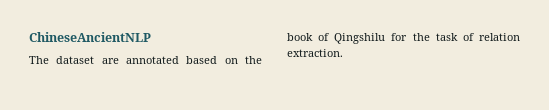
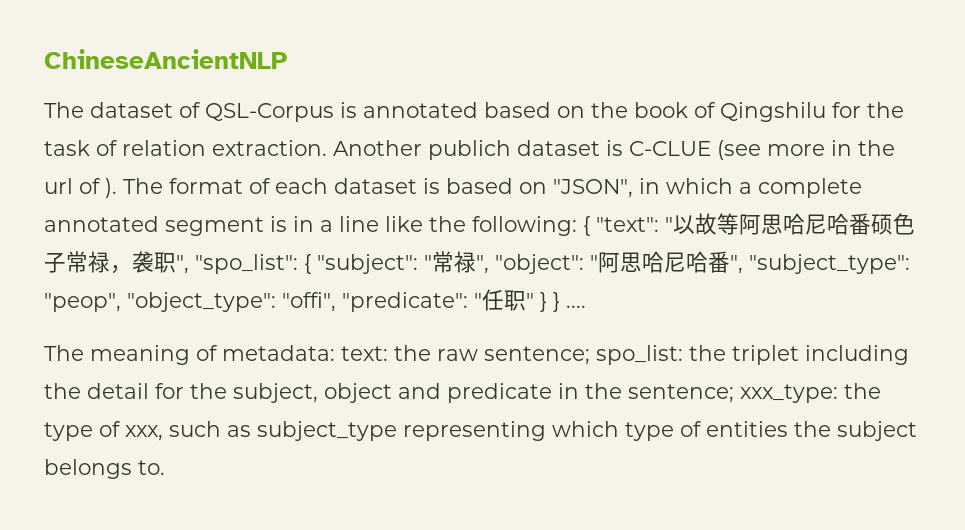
[101,58,119,64] are -> [179,102,357,122] of QSL-Corpus is
(343, 53) none -> [333,140,895,160] [44,178,862,198] [44,213,915,236] [44,251,910,274] [44,289,586,312] [44,345,909,365] [44,383,881,403] [44,421,917,441] [44,459,165,479] Another publich dataset is C-CLUE (see more in the url of ). The format of each dataset is based on "JSON", in which a complete annotated segment is in a line like the following: { "text": "以故等阿思哈尼哈番硕色子常禄，袭职", "spo_list": { "subject": "常禄", "object": "阿思哈尼哈番", "subject_type": "peop", "object_type": "offi", "predicate": "任职" } } .... // The meaning of metadata: text: the raw sentence; spo_list: the triplet including the detail for the subject, object and predicate in the sentence; xxx_type: the type of xxx, such as subject_type representing which type of entities the subject belongs to.

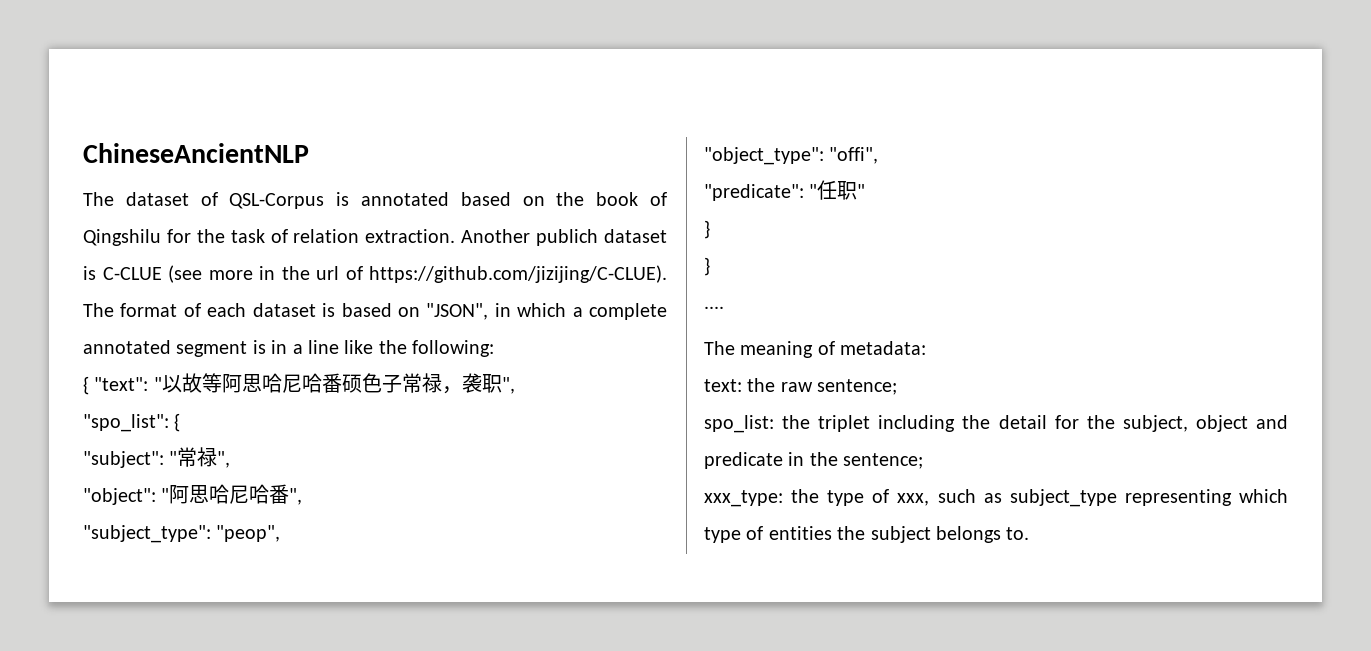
[105,178,117,198] ). -> [369,265,667,283] https://github.com/jizijing/C-CLUE).
(577, 226) none -> (495, 348) //
(189, 264) none -> (515, 385) //
(311, 264) none -> (181, 422) //
(489, 264) none -> (231, 459) //
(743, 264) none -> (303, 496) //
(121, 302) none -> (281, 533) //
(336, 302) none -> (879, 155) //
[540,292,560,312] } } -> [704,220,710,239] [704,257,710,276] // } // } //
(335, 353) none -> (927, 348) //
(590, 355) none -> (898, 387) //
(734, 393) none -> (924, 461) //

